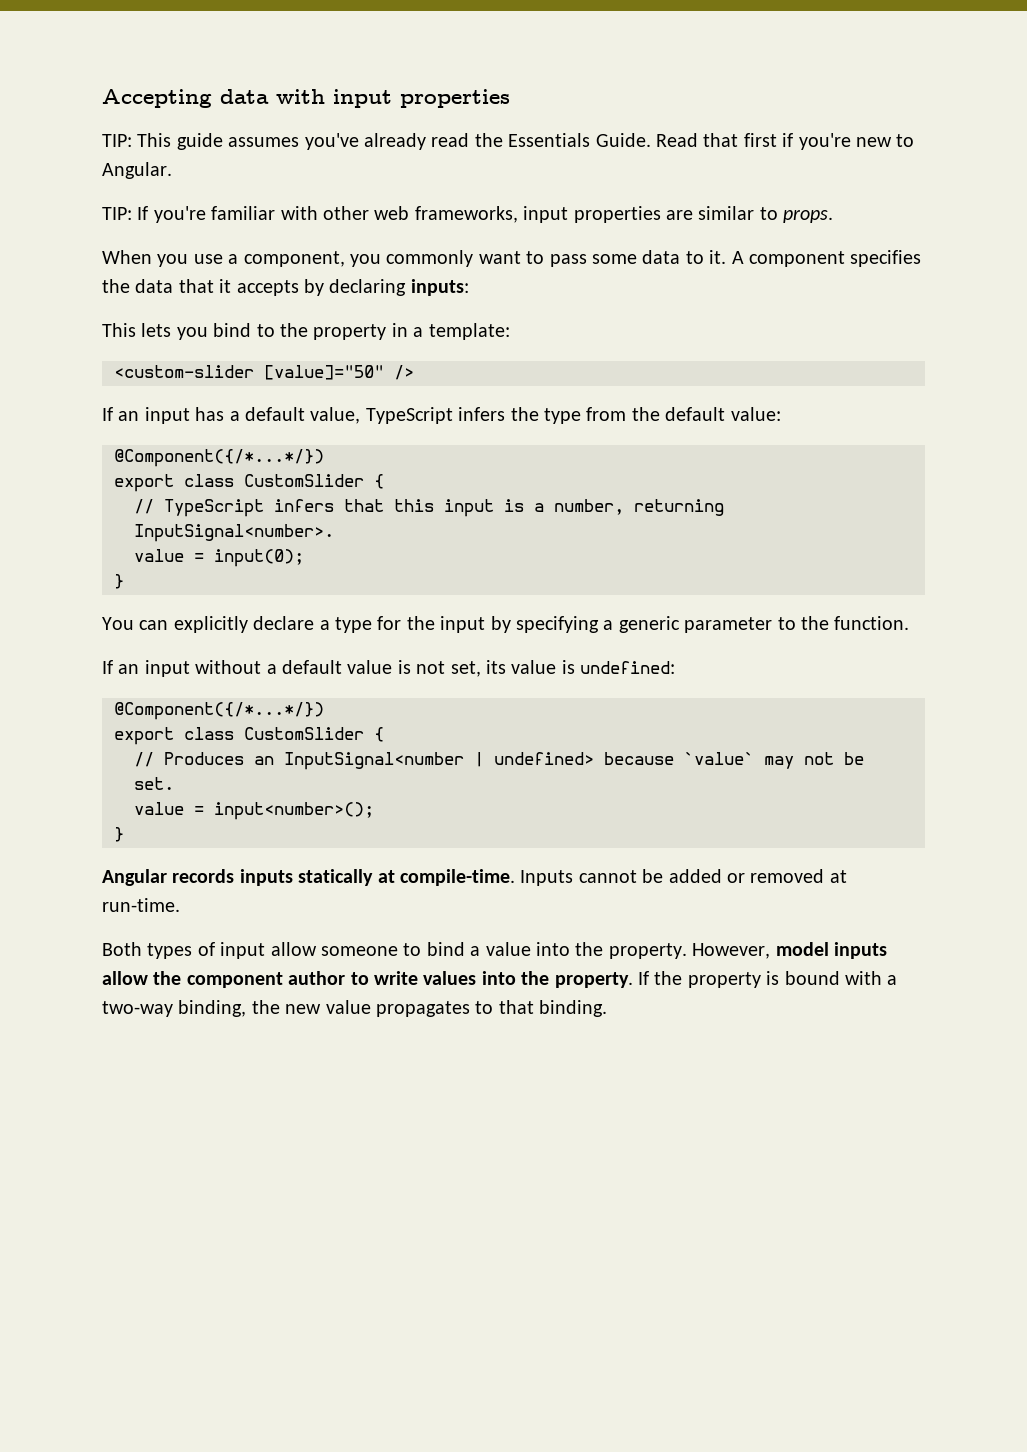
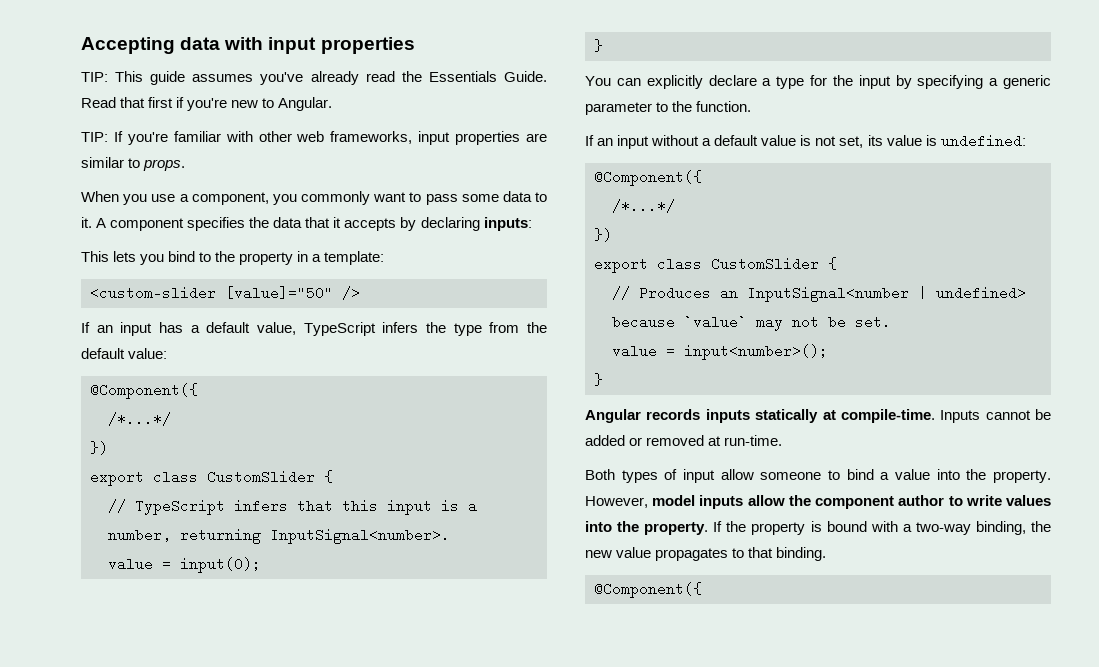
[114,449,324,467] @Component({/*...*/}) -> [90,383,198,399] [108,412,171,426] [90,441,108,455] @Component({ // /*...*/ // })
[114,702,324,720] @Component({/*...*/}) -> [594,170,702,186] [612,199,675,213] [594,228,612,242] @Component({ // /*...*/ // })
(608, 1008) none -> [594,582,702,598] // @Component({

